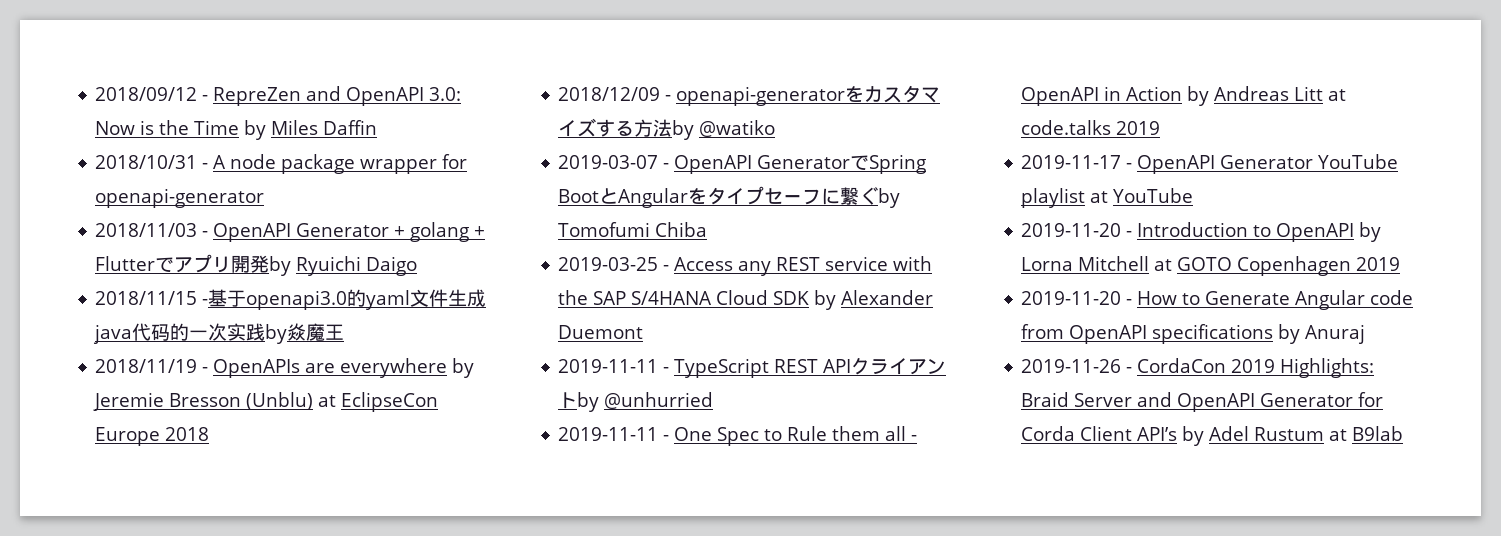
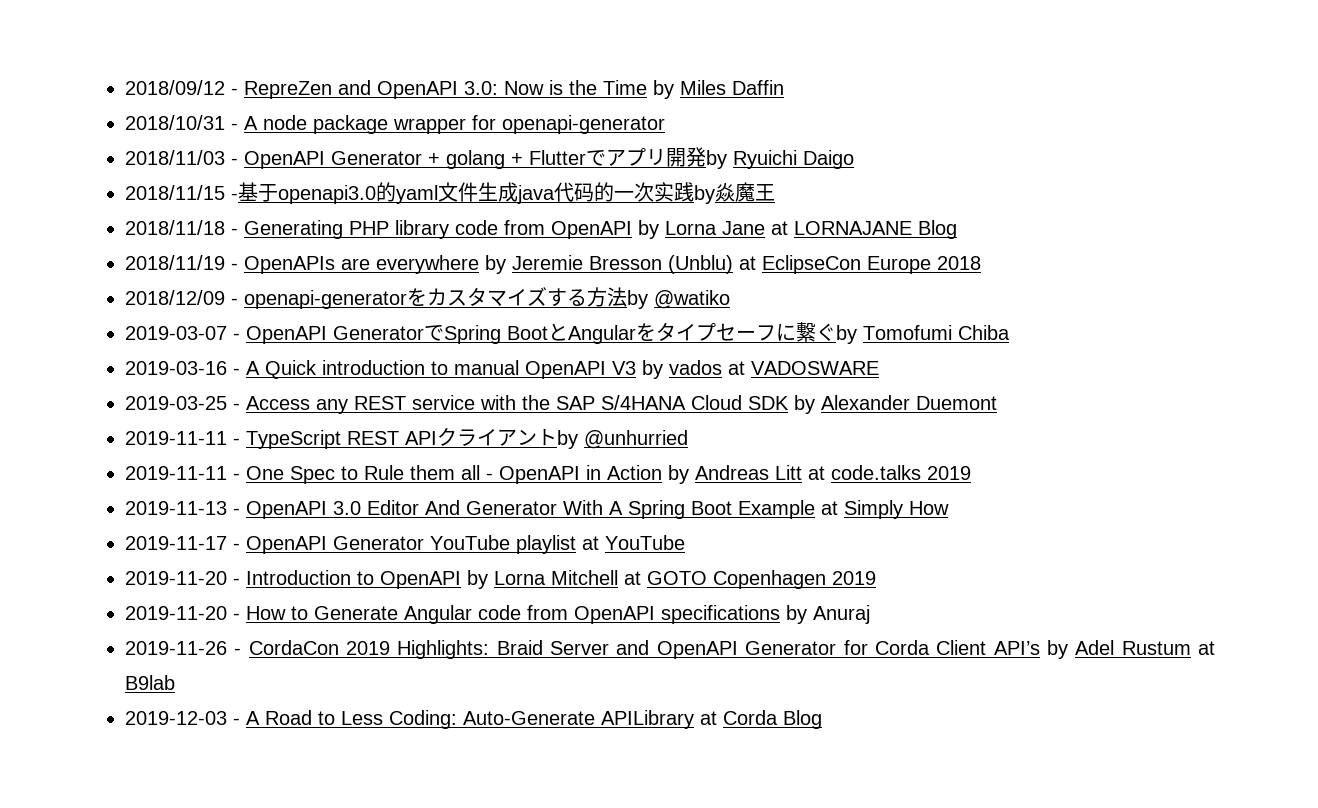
(345, 332) none -> [125,220,957,239] // 2018/11/18 - Generating PHP library code from OpenAPI by Lorna Jane at LORNAJANE Blog
(708, 229) none -> [125,360,879,379] // 2019-03-16 - A Quick introduction to manual OpenAPI V3 by vados at VADOSWARE
(1161, 128) none -> [125,500,949,519] // 2019-11-13 - OpenAPI 3.0 Editor And Generator With A Spring Boot Example at Simply How
(1404, 433) none -> [125,710,822,729] // 2019-12-03 - A Road to Less Coding: Auto-Generate APILibrary at Corda Blog

